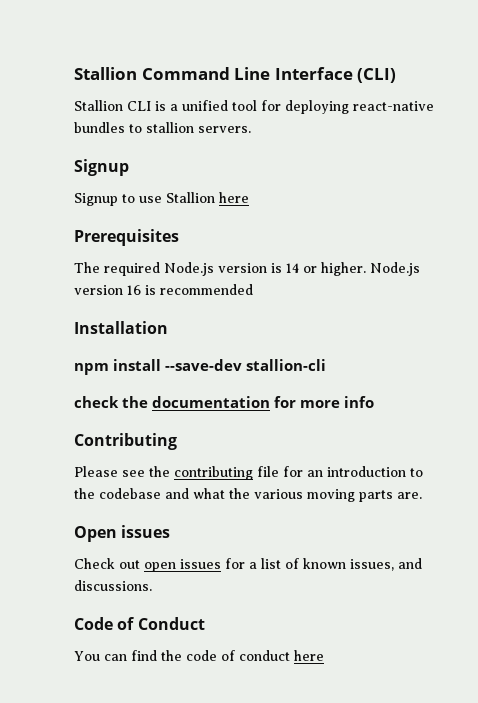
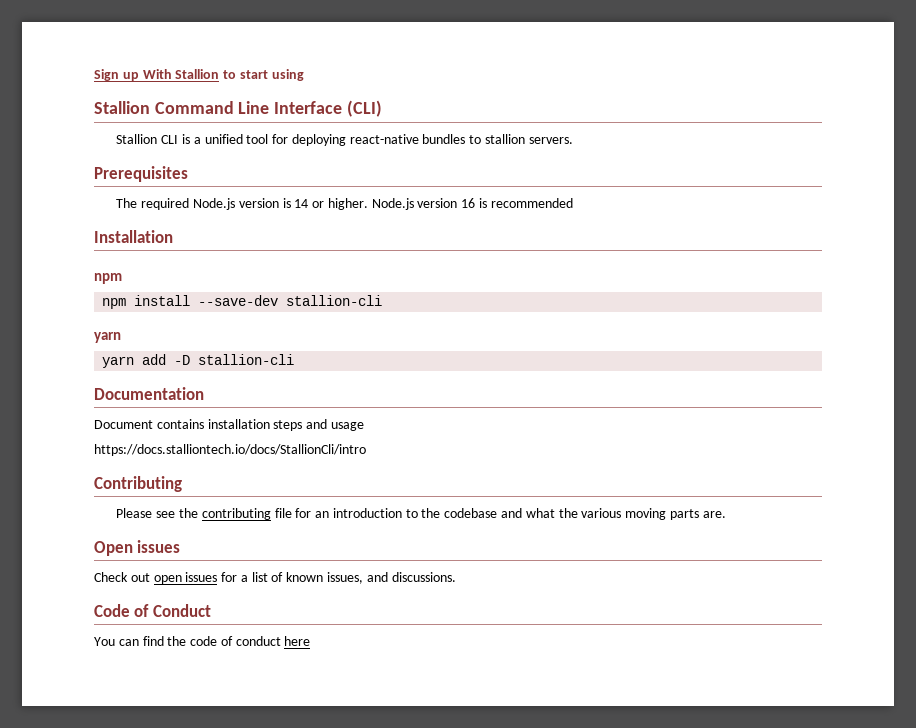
(74, 73) none -> [94,69,304,81] Sign up With Stallion to start using //
[74,159,129,176] [74,192,249,206] // Signup // Signup to use Stallion here -> (573, 140) none
(109, 369) none -> [102,298,127,309] // npm
[74,396,374,408] check the documentation for more info -> [94,332,121,343] [102,354,295,368] [94,387,204,400] [94,419,364,431] [94,444,366,456] yarn // yarn add -D stallion-cli // Documentation // Document contains installation steps and usage // https://docs.stalliontech.io/docs/StallionCli/intro

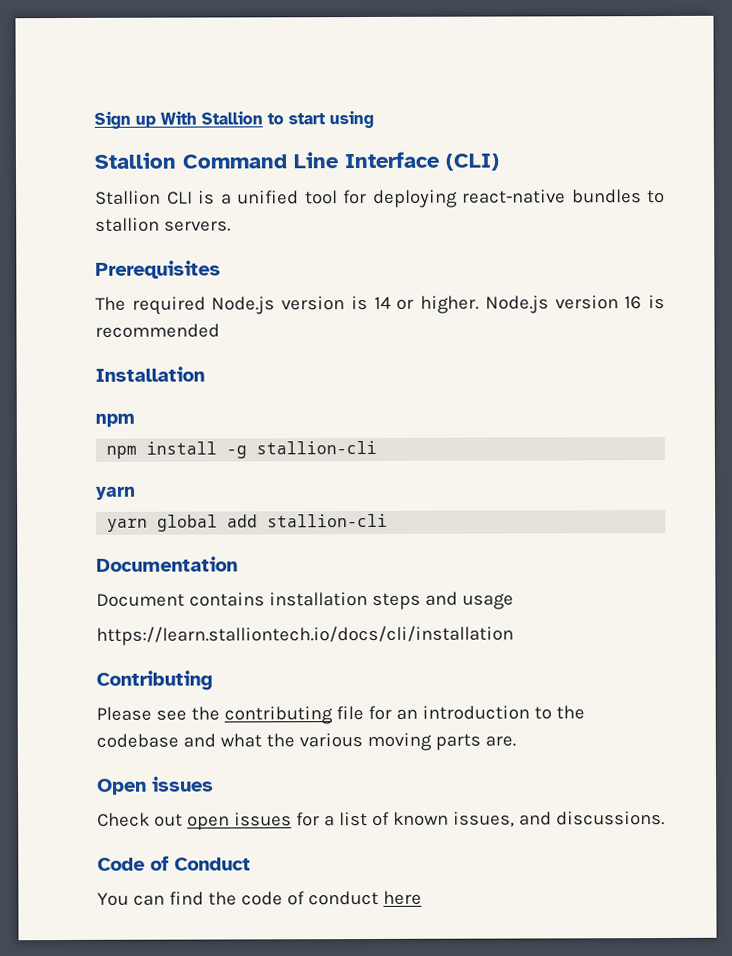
[198,295,279,306] --save-dev -> [226,445,248,459] -g
[142,354,191,365] add -D -> [157,514,259,532] global add
[94,444,366,456] https://docs.stalliontech.io/docs/StallionCli/intro -> [96,625,514,646] https://learn.stalliontech.io/docs/cli/installation

